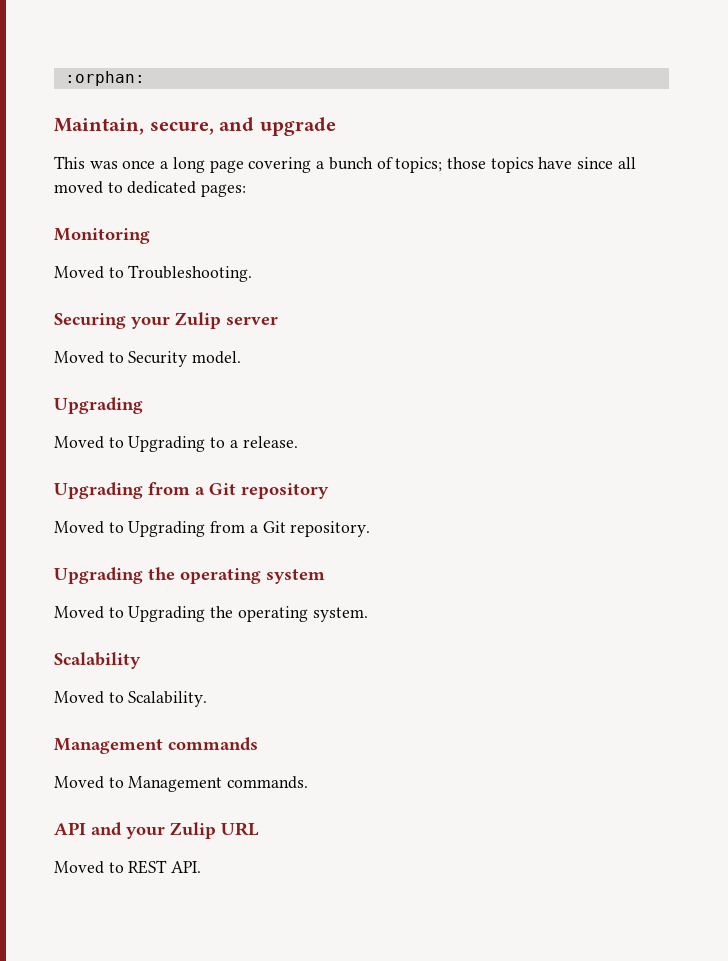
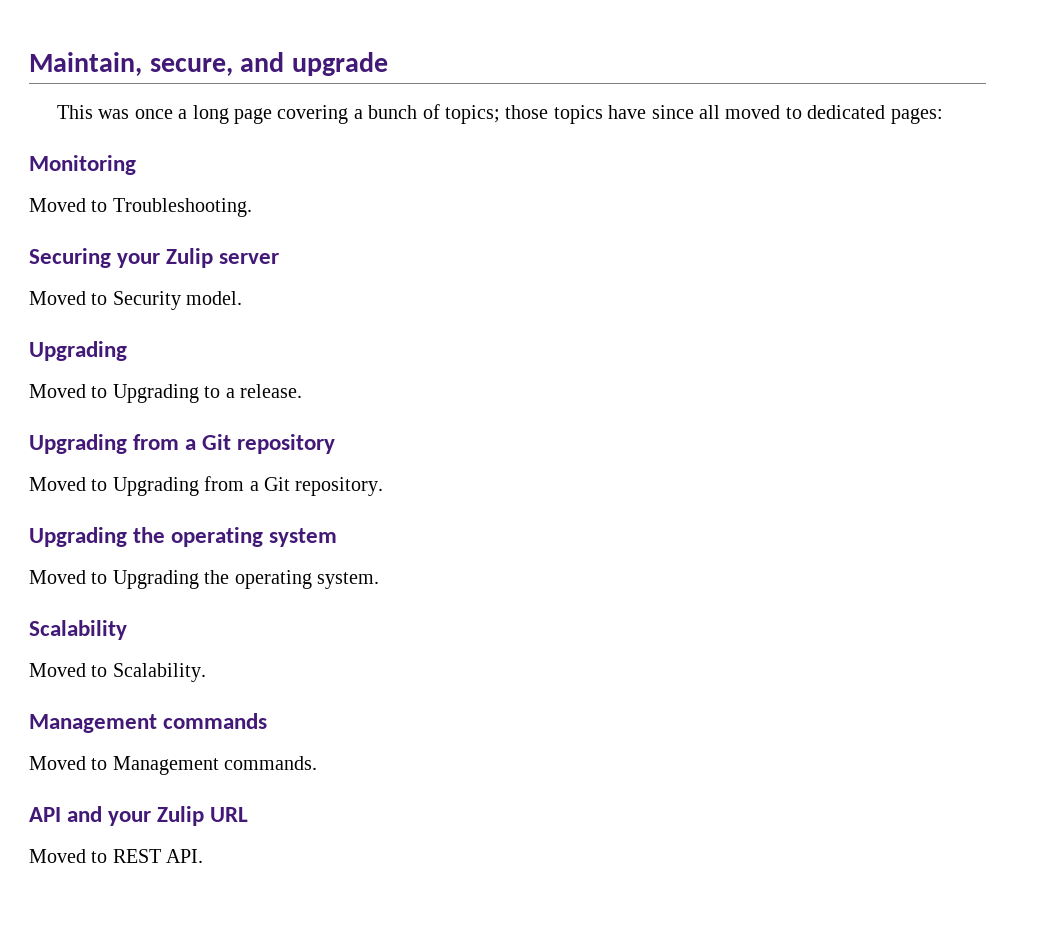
[64,71,145,86] :orphan: // -> (29, 64) none

